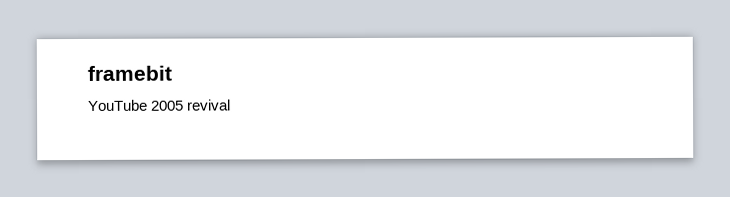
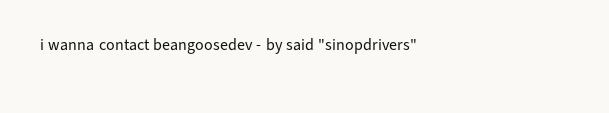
[87,65,172,81] [88,99,232,111] framebit // YouTube 2005 revival -> [40,38,418,54] i wanna contact beangoosedev - by said "sinopdrivers"

